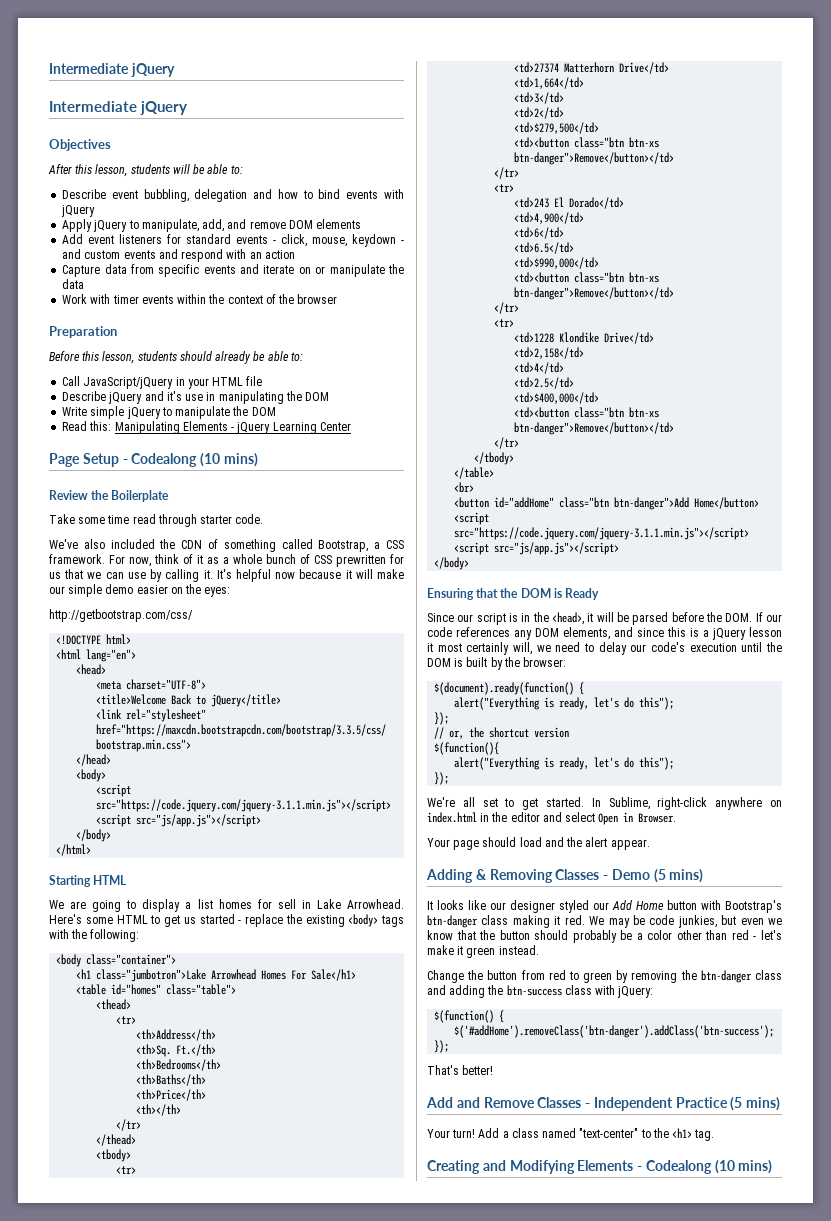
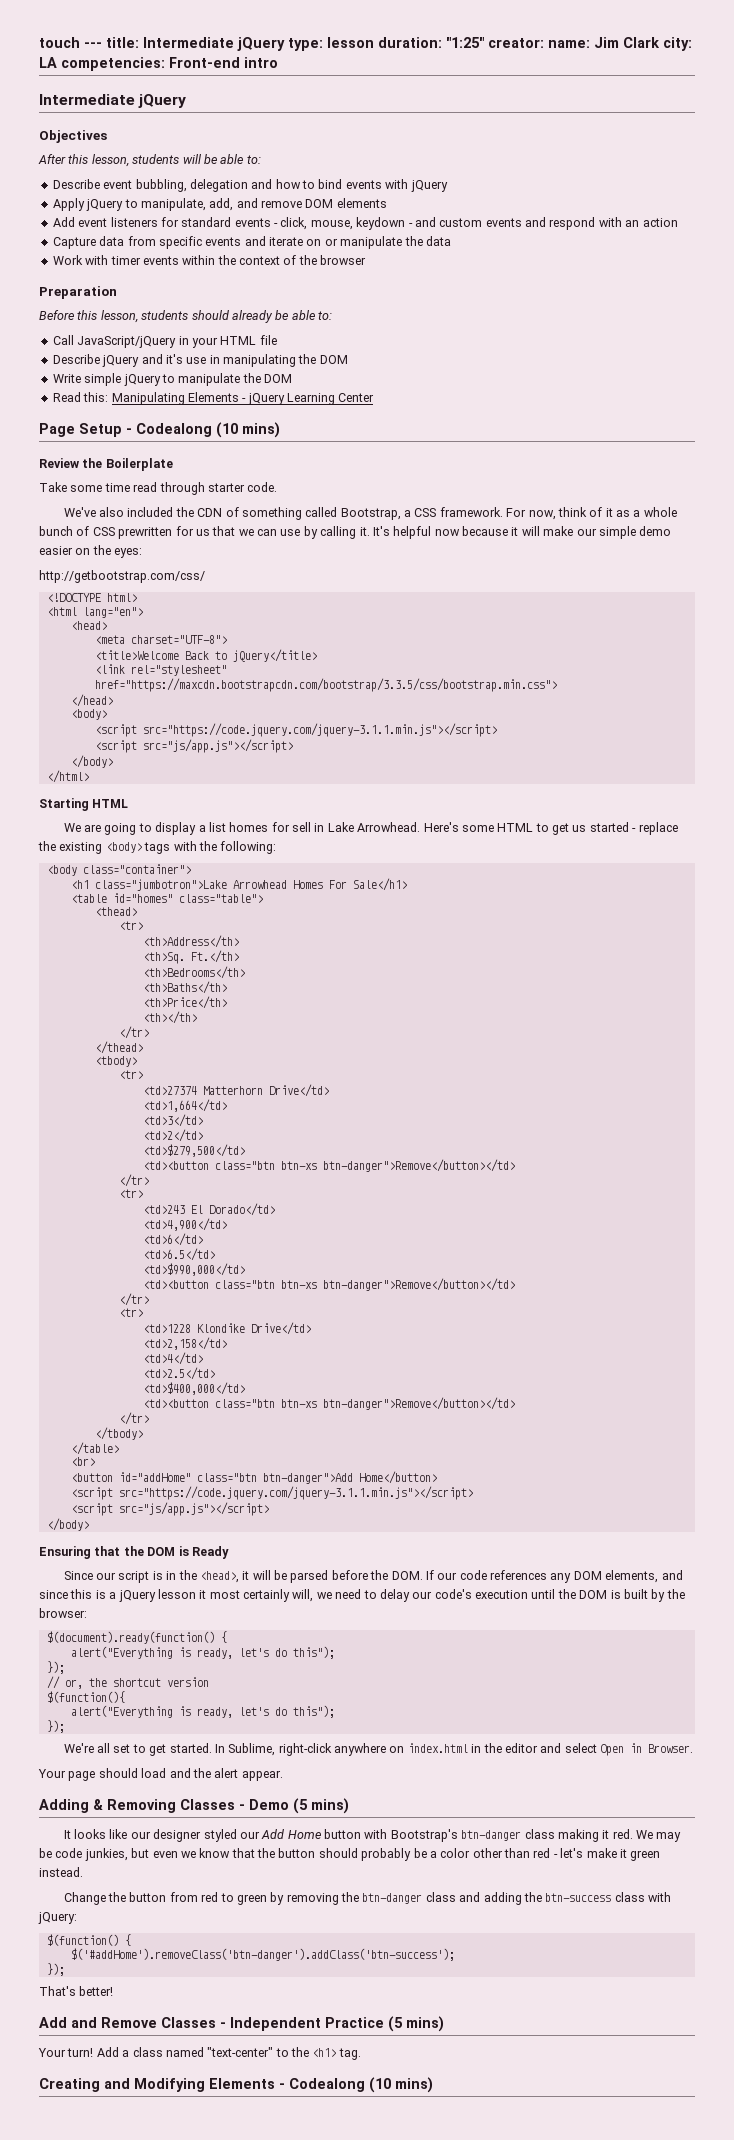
[49,63,175,77] Intermediate jQuery -> [39,37,692,51] [39,57,278,71] touch --- title: Intermediate jQuery type: lesson duration: "1:25" creator: name: Jim Clark city: LA competencies: Front-end intro

